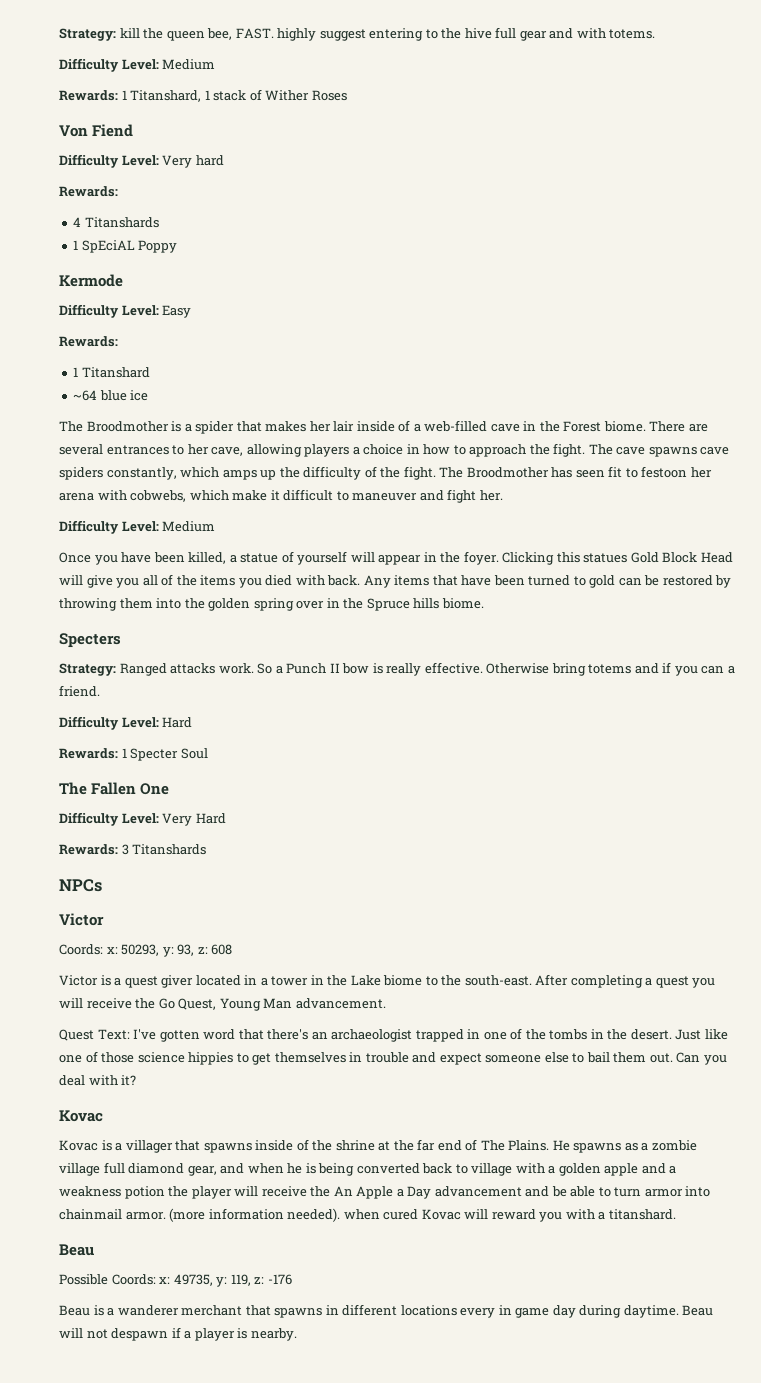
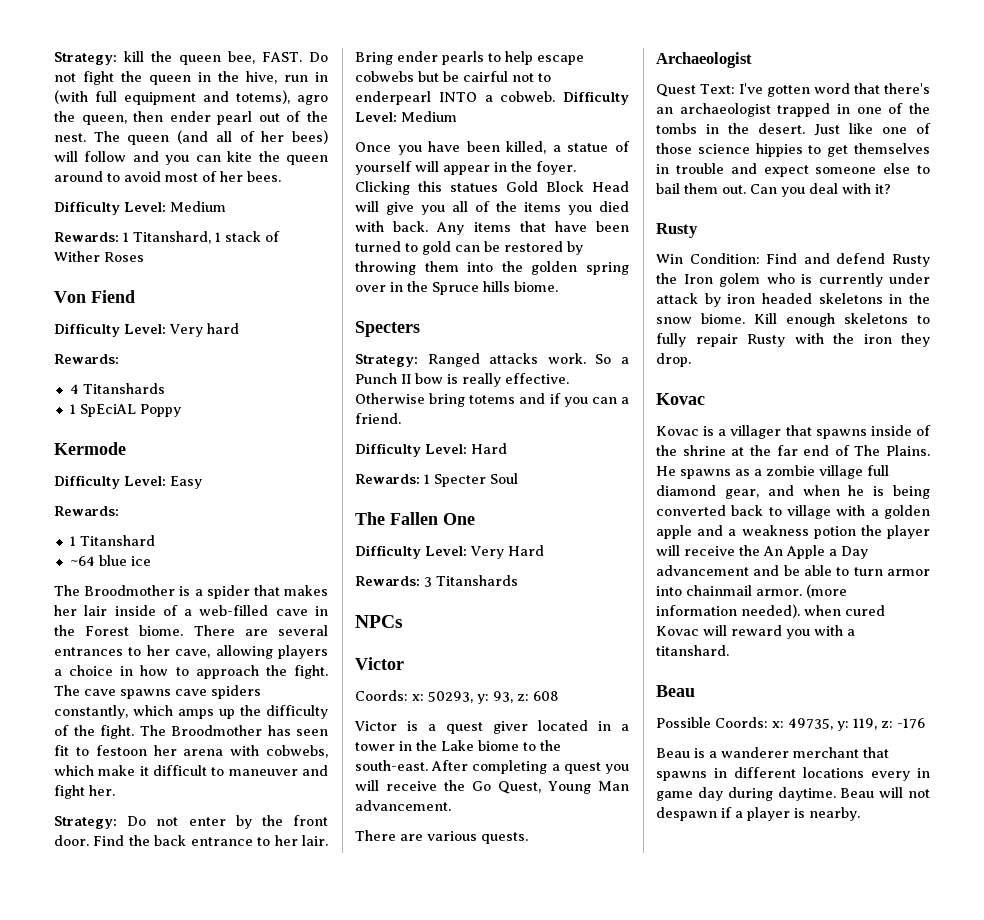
[277,27,656,41] highly suggest entering to the hive full gear and with totems. -> [309,52,328,62] [54,71,328,85] [54,90,328,105] [54,111,329,125] [54,130,328,145] [54,151,328,165] [54,171,281,182] Do not fight the queen in the hive, run in (with full equipment and totems), agro the queen, then ender pearl out of the nest. The queen (and all of her bees) will follow and you can kite the queen around to avoid most of her bees.
(503, 495) none -> [54,815,328,829] [54,835,328,846] [355,51,584,65] [355,71,551,82] [355,91,556,105] Strategy: Do not enter by the front door. Find the back entrance to her lair. Bring ender pearls to help escape cobwebs but be cairful not to enderpearl INTO a cobweb.
(386, 1003) none -> [355,830,528,844] [656,52,752,68] // There are various quests. // Archaeologist
(137, 1080) none -> [656,223,698,238] [656,253,930,267] [656,273,930,287] [656,293,930,307] [656,313,930,327] [656,333,930,347] [656,353,691,367] // Rusty // Win Condition: Find and defend Rusty the Iron golem who is currently under attack by iron headed skeletons in the snow biome. Kill enough skeletons to fully repair Rusty with the iron they drop.

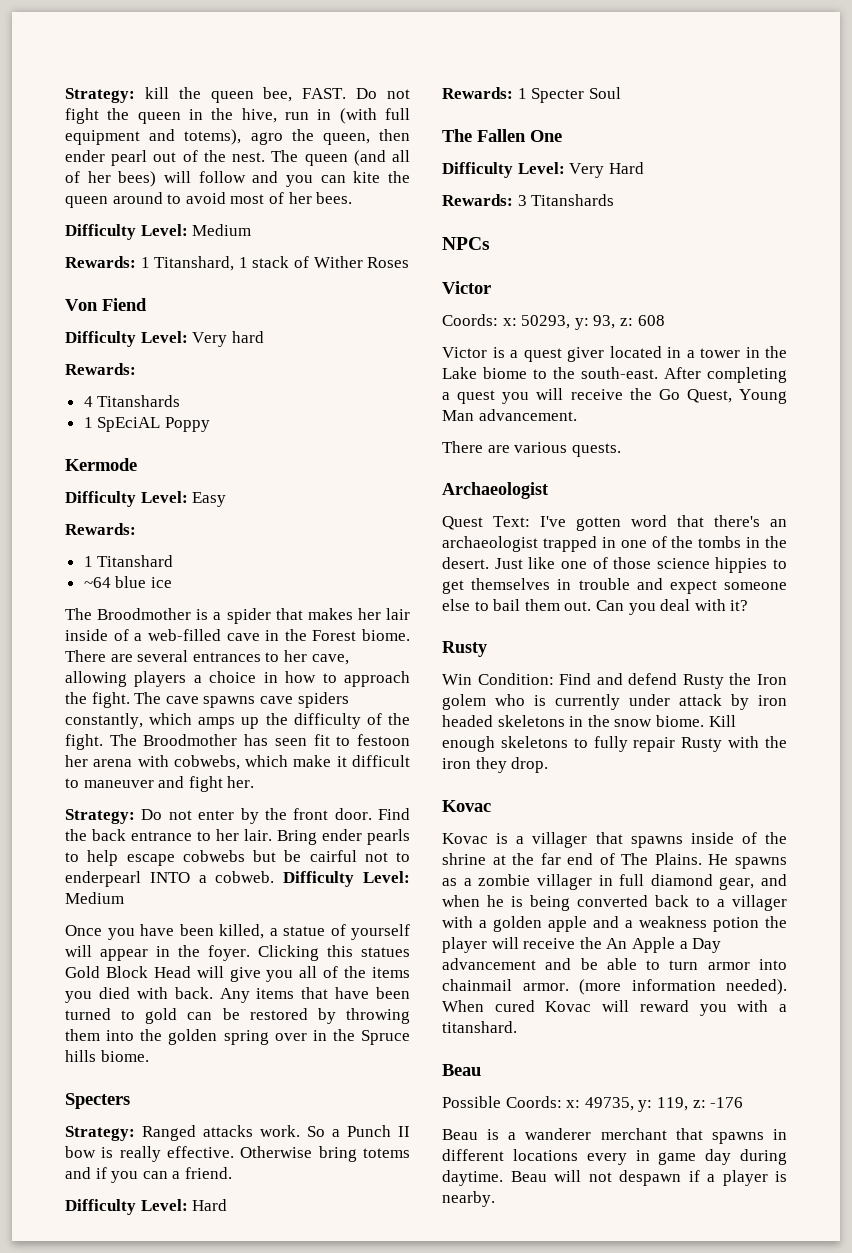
[819,465,863,479] village -> [536,874,613,890] villager in
[787,505,831,519] village -> [717,895,787,911] a villager
[804,605,841,616] when -> [442,1000,484,1012] When

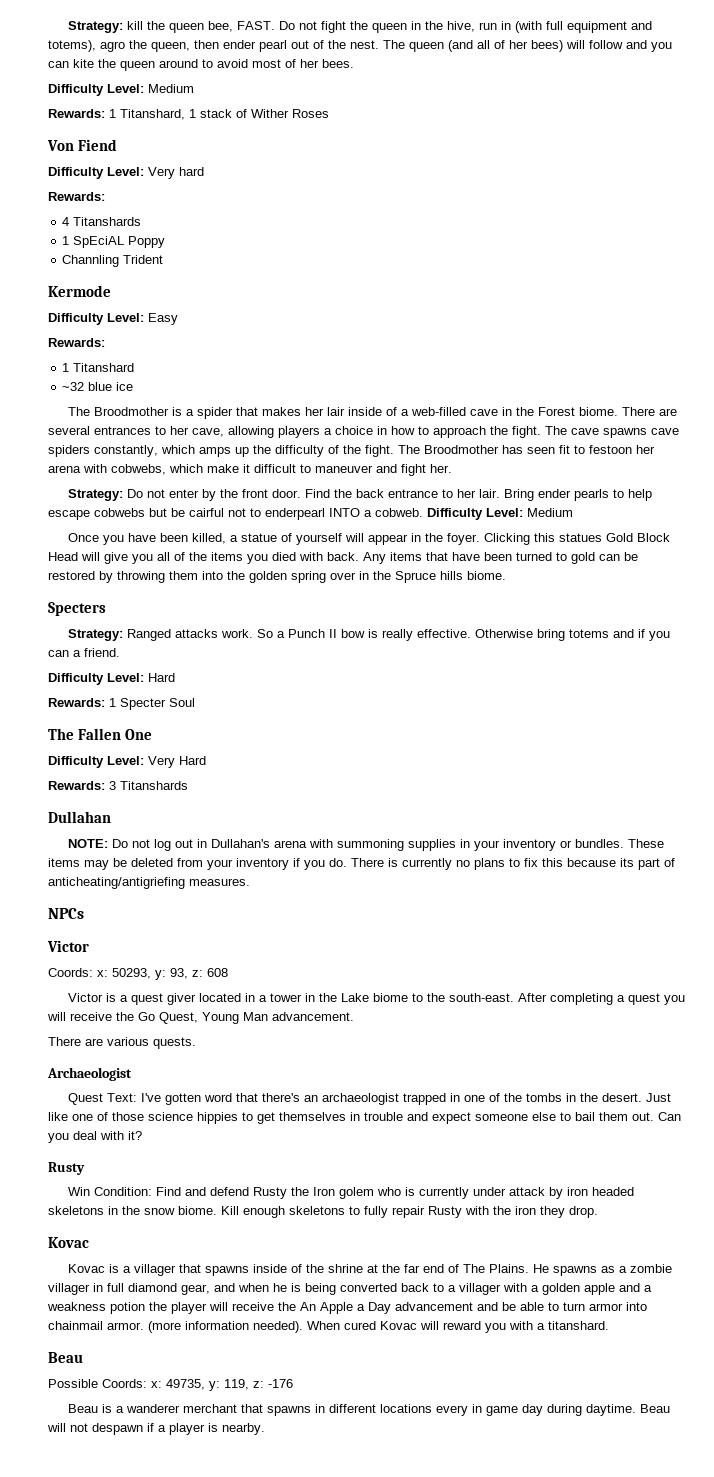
(210, 424) none -> [62,255,164,267] // Channling Trident
[83,577,111,588] ~64 -> [62,382,85,391] ~32
(615, 200) none -> [48,811,111,823] [67,839,664,851] [48,858,675,870] [48,877,250,889] // Dullahan // NOTE: Do not log out in Dullahan's arena with summoning supplies in your inventory or bundles. These items may be deleted from your inventory if you do. There is currently no plans to fix this because its part of anticheating/antigriefing measures.

